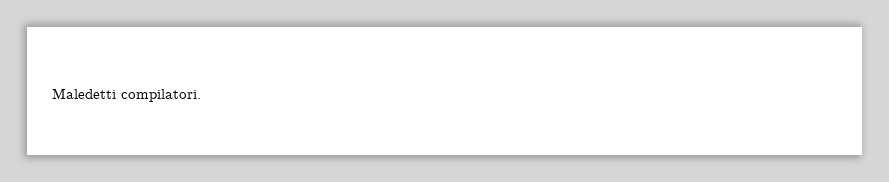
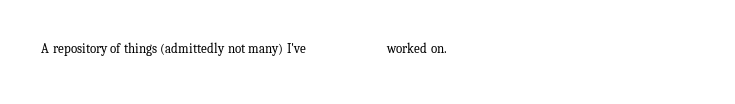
[52,88,201,102] Maledetti compilatori. -> [41,42,447,56] A repository of things (admittedly not many) I've worked on.

